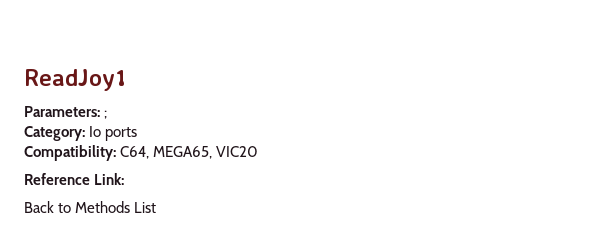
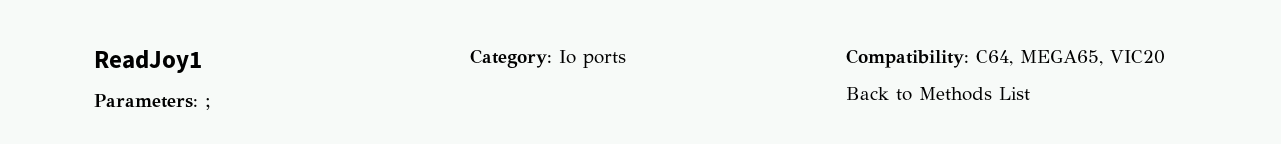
[24,173,125,185] // Reference Link: -> (1165, 57) none

